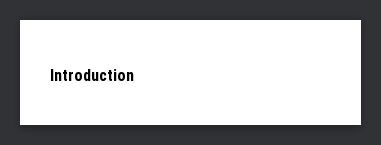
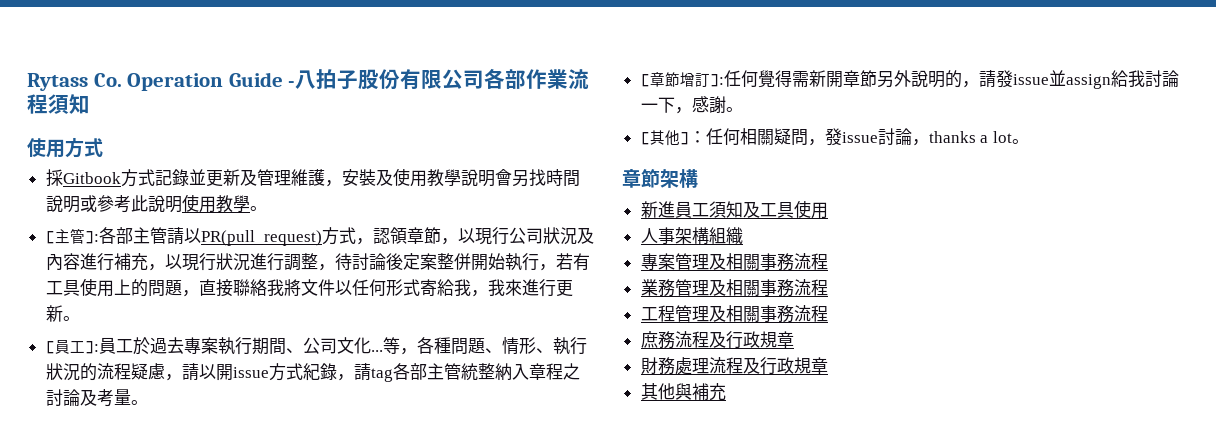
[50,69,134,81] Introduction -> [27,68,590,91] [27,94,90,114] [27,137,103,158] [45,168,580,187] [45,194,267,213] [45,227,594,246] [45,253,590,271] [45,278,573,297] [45,305,80,322] [45,337,587,355] [45,363,580,382] [45,389,148,407] [640,70,1179,89] [640,96,743,114] [640,128,1029,146] [622,169,698,188] [640,200,828,219] [640,227,743,245] [640,253,828,271] [640,279,828,297] [640,305,828,323] [640,331,794,349] [640,357,828,375] [640,383,726,401] Rytass Co. Operation Guide -八拍子股份有限公司各部作業流程須知 // 使用方式 // 採Gitbook方式記錄並更新及管理維護，安裝及使用教學說明會另找時間說明或參考此說明使用教學。 // [主管]:各部主管請以PR(pull request)方式，認領章節，以現行公司狀況及內容進行補充，以現行狀況進行調整，待討論後定案整併開始執行，若有工具使用上的問題，直接聯絡我將文件以任何形式寄給我，我來進行更新。 // [員工]:員工於過去專案執行期間、公司文化...等，各種問題、情形、執行狀況的流程疑慮，請以開issue方式紀錄，請tag各部主管統整納入章程之討論及考量。 // [章節增訂]:任何覺得需新開章節另外說明的，請發issue並assign給我討論一下，感謝。 // [其他]：任何相關疑問，發issue討論，thanks a lot。 // 章節架構 // 新進員工須知及工具使用 // 人事架構組織 // 專案管理及相關事務流程 // 業務管理及相關事務流程 // 工程管理及相關事務流程 // 庶務流程及行政規章 // 財務處理流程及行政規章 // 其他與補充

